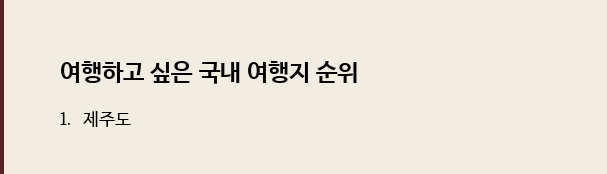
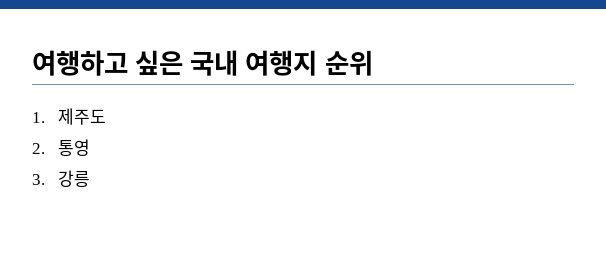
(132, 119) none -> [32,139,91,156] [32,170,91,187] // 2. 통영 // 3. 강릉

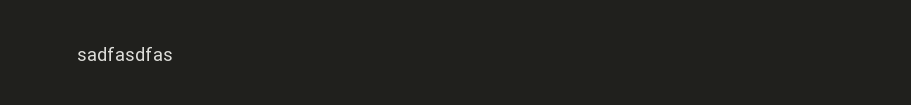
[32,50,373,76] [32,108,107,125] [32,139,91,156] [32,170,91,187] 여행하고 싶은 국내 여행지 순위 // 1. 제주도 // 2. 통영 // 3. 강릉 -> [77,46,173,61] sadfasdfas

